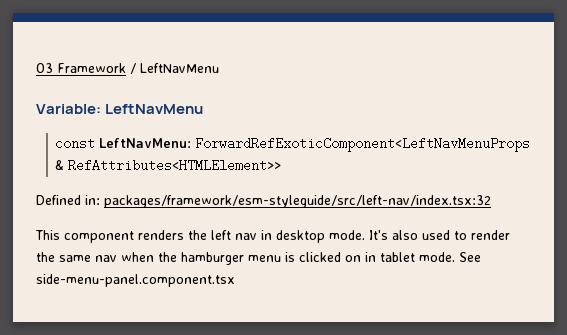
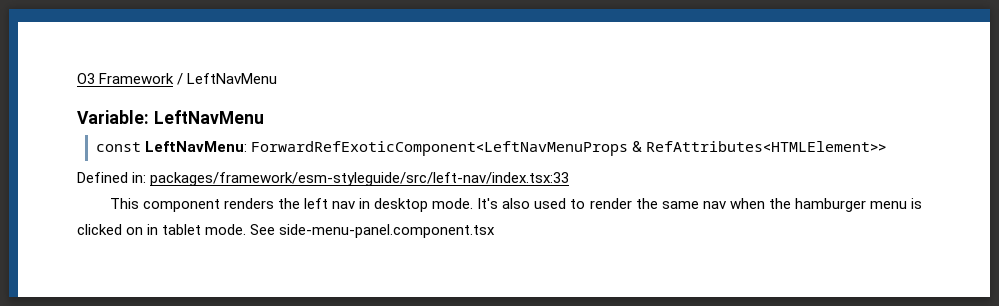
[104,195,491,208] packages/framework/esm-styleguide/src/left-nav/index.tsx:32 -> [150,172,570,186] packages/framework/esm-styleguide/src/left-nav/index.tsx:33

